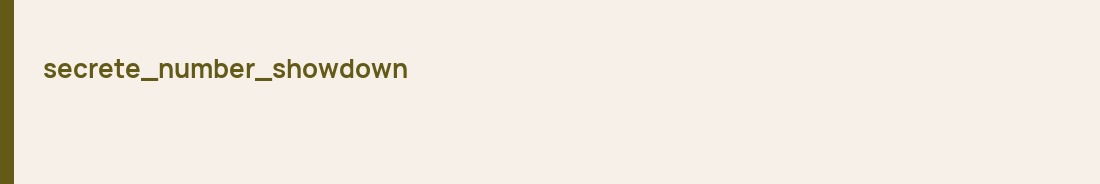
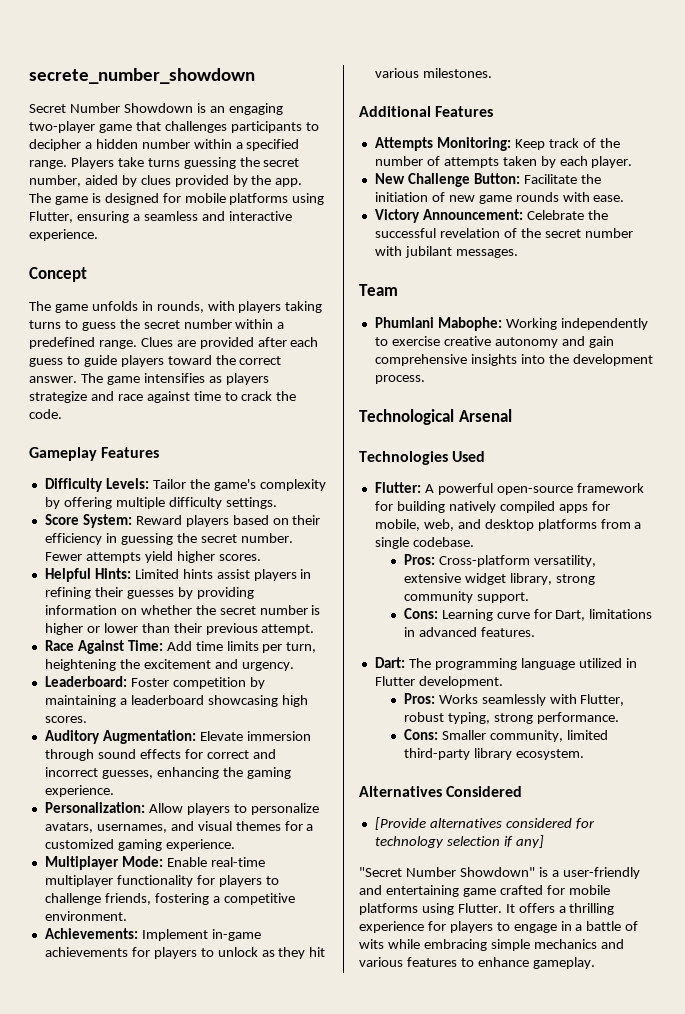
(408, 70) none -> [29,103,283,115] [29,121,319,133] [29,139,300,151] [29,157,300,169] [29,175,303,187] [29,193,325,205] [29,211,292,223] [29,229,98,241] [29,267,87,282] [29,301,323,313] [29,319,285,331] [29,337,319,349] [29,355,282,367] [29,373,269,385] [29,391,297,403] [29,409,62,419] [29,447,160,461] [44,478,326,492] [44,497,277,509] [44,514,321,528] [44,533,293,545] [44,551,261,563] [44,568,312,582] [44,587,254,599] [44,605,321,615] [44,623,315,635] [44,640,317,654] [44,659,294,671] [44,676,265,689] [44,695,308,707] [44,716,87,723] [44,730,311,744] [44,749,276,761] [44,767,291,779] [44,785,114,797] [44,802,319,815] [44,821,314,833] [44,839,235,851] [44,856,265,870] [44,875,279,887] [44,893,295,905] [44,911,127,921] [44,928,261,941] [44,947,326,959] [374,68,492,78] [359,106,494,117] [374,137,620,151] [374,156,633,168] [374,173,601,187] [374,192,625,204] [374,209,608,223] [374,228,633,238] [374,246,518,258] [359,284,398,296] [374,317,648,331] [374,336,614,348] [374,354,653,366] [374,375,425,384] [359,409,512,425] [359,451,486,465] [374,482,644,495] [374,501,610,513] [374,519,642,531] [374,537,474,549] [403,554,596,567] [403,573,595,585] [403,591,529,603] [403,608,653,621] [403,627,535,637] [374,657,637,670] [374,676,503,688] [403,693,625,706] [403,712,619,724] [403,729,608,742] [403,748,584,760] [359,786,523,797] [374,817,595,830] [374,835,544,848] [359,867,640,879] [359,885,610,897] [359,903,615,915] [359,921,639,933] [359,939,624,951] [359,957,595,969] // Secret Number Showdown is an engaging two-player game that challenges participants to decipher a hidden number within a specified range. Players take turns guessing the secret number, aided by clues provided by the app. The game is designed for mobile platforms using Flutter, ensuring a seamless and interactive experience. // Concept // The game unfolds in rounds, with players taking turns to guess the secret number within a predefined range. Clues are provided after each guess to guide players toward the correct answer. The game intensifies as players strategize and race against time to crack the code. // Gameplay Features // Difficulty Levels: Tailor the game's complexity by offering multiple difficulty settings. // Score System: Reward players based on their efficiency in guessing the secret number. Fewer attempts yield higher scores. // Helpful Hints: Limited hints assist players in refining their guesses by providing information on whether the secret number is higher or lower than their previous attempt. // Race Against Time: Add time limits per turn, heightening the excitement and urgency. // Leaderboard: Foster competition by maintaining a leaderboard showcasing high scores. // Auditory Augmentation: Elevate immersion through sound effects for correct and incorrect guesses, enhancing the gaming experience. // Personalization: Allow players to personalize avatars, usernames, and visual themes for a customized gaming experience. // Multiplayer Mode: Enable real-time multiplayer functionality for players to challenge friends, fostering a competitive environment. // Achievements: Implement in-game achievements for players to unlock as they hit various milestones. // Additional Features // Attempts Monitoring: Keep track of the number of attempts taken by each player. // New Challenge Button: Facilitate the initiation of new game rounds with ease. // Victory Announcement: Celebrate the successful revelation of the secret number with jubilant messages. // Team // Phumlani Mabophe: Working independently to exercise creative autonomy and gain comprehensive insights into the development process. // Technological Arsenal // Technologies Used // Flutter: A powerful open-source framework for building natively compiled apps for mobile, web, and desktop platforms from a single codebase. // Pros: Cross-platform versatility, extensive widget library, strong community support. // Cons: Learning curve for Dart, limitations in advanced features. // Dart: The programming language utilized in Flutter development. // Pros: Works seamlessly with Flutter, robust typing, strong performance. // Cons: Smaller community, limited third-party library ecosystem. // Alternatives Considered // [Provide alternatives considered for technology selection if any] // "Secret Number Showdown" is a user-friendly and entertaining game crafted for mobile platforms using Flutter. It offers a thrilling experience for players to engage in a battle of wits while embracing simple mechanics and various features to enhance gameplay.

